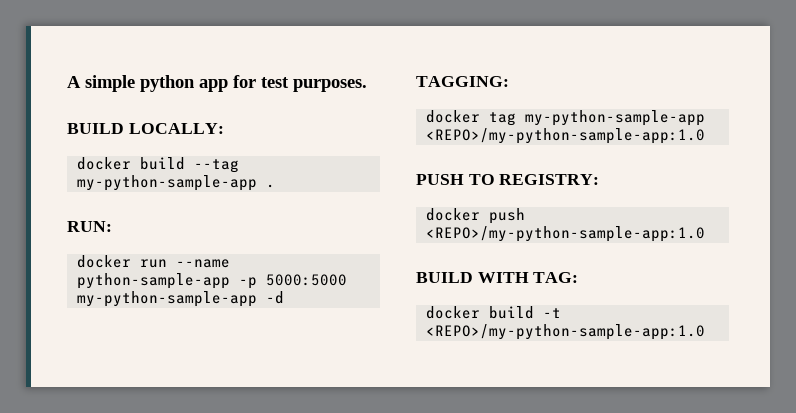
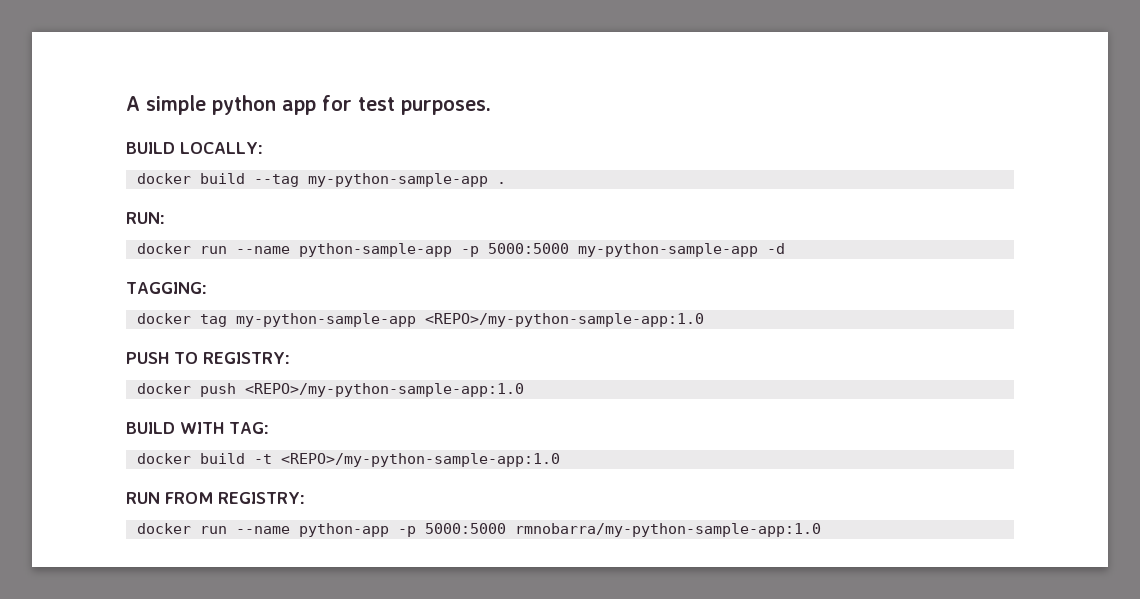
(705, 332) none -> [126,492,305,504] [137,523,822,537] // RUN FROM REGISTRY: // docker run --name python-app -p 5000:5000 rmnobarra/my-python-sample-app:1.0

